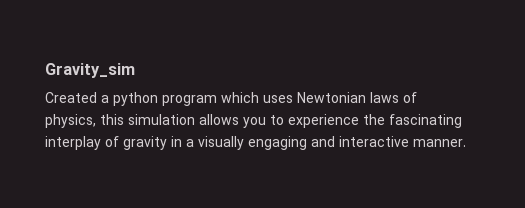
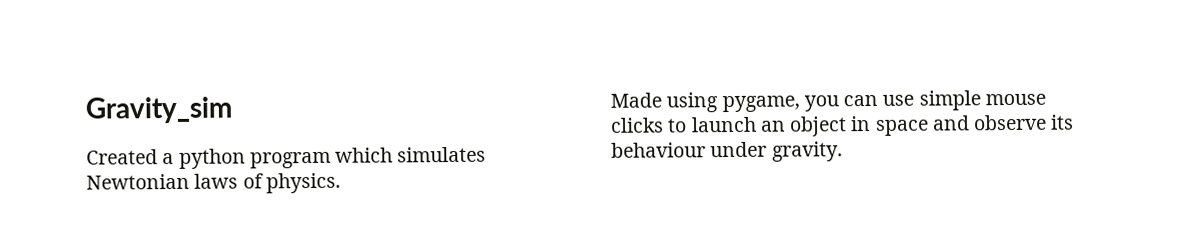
[263,95,293,103] uses -> [397,146,487,163] simulates
[45,114,462,128] [45,136,466,150] physics, this simulation allows you to experience the fascinating interplay of gravity in a visually engaging and interactive manner. -> [265,172,341,194] [610,90,1046,113] [610,114,1075,137] [611,141,843,162] physics. // Made using pygame, you can use simple mouse clicks to launch an object in space and observe its behaviour under gravity.

